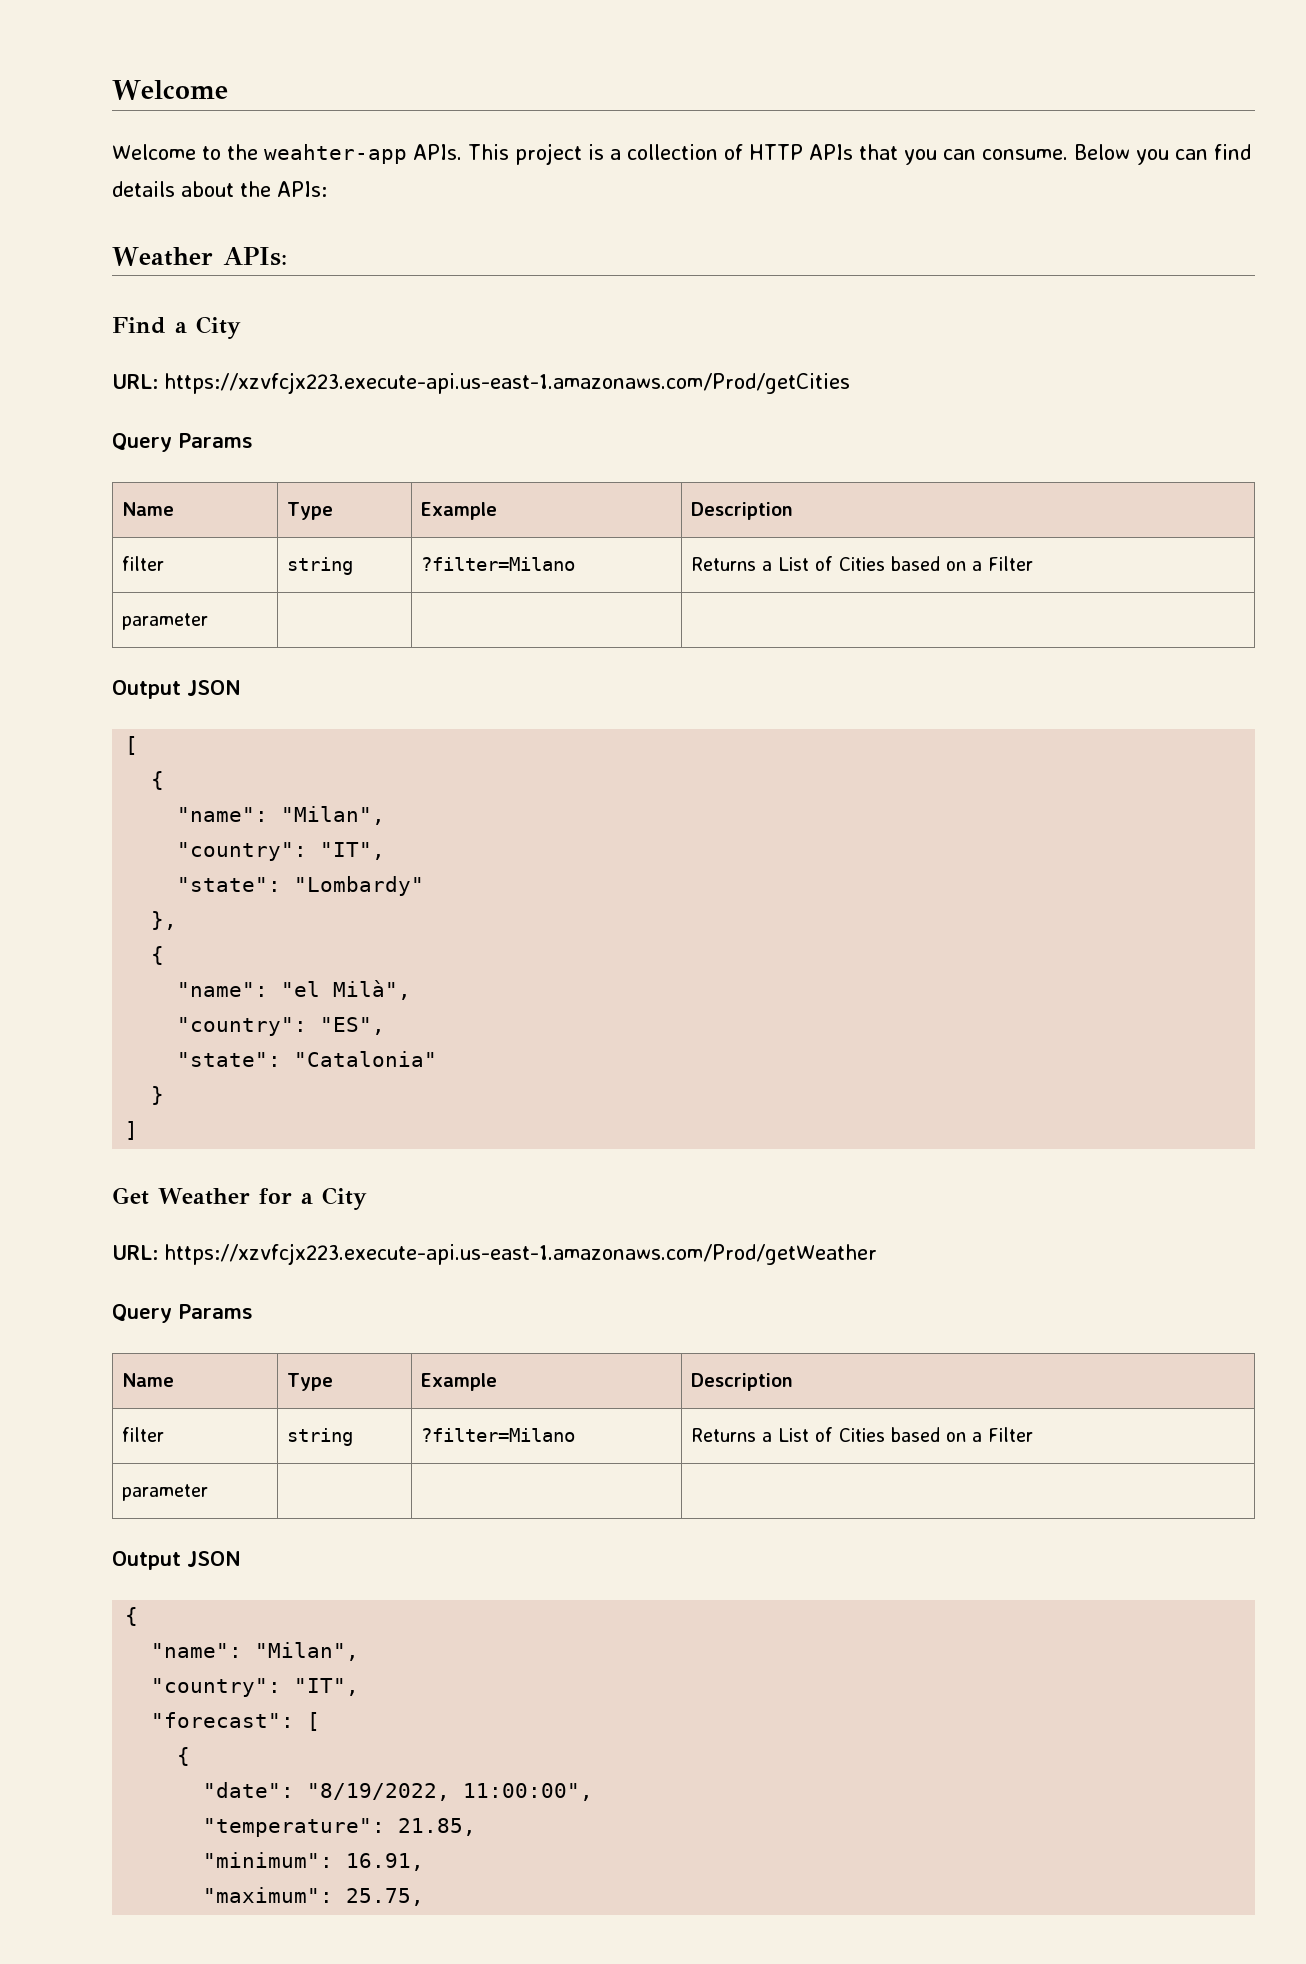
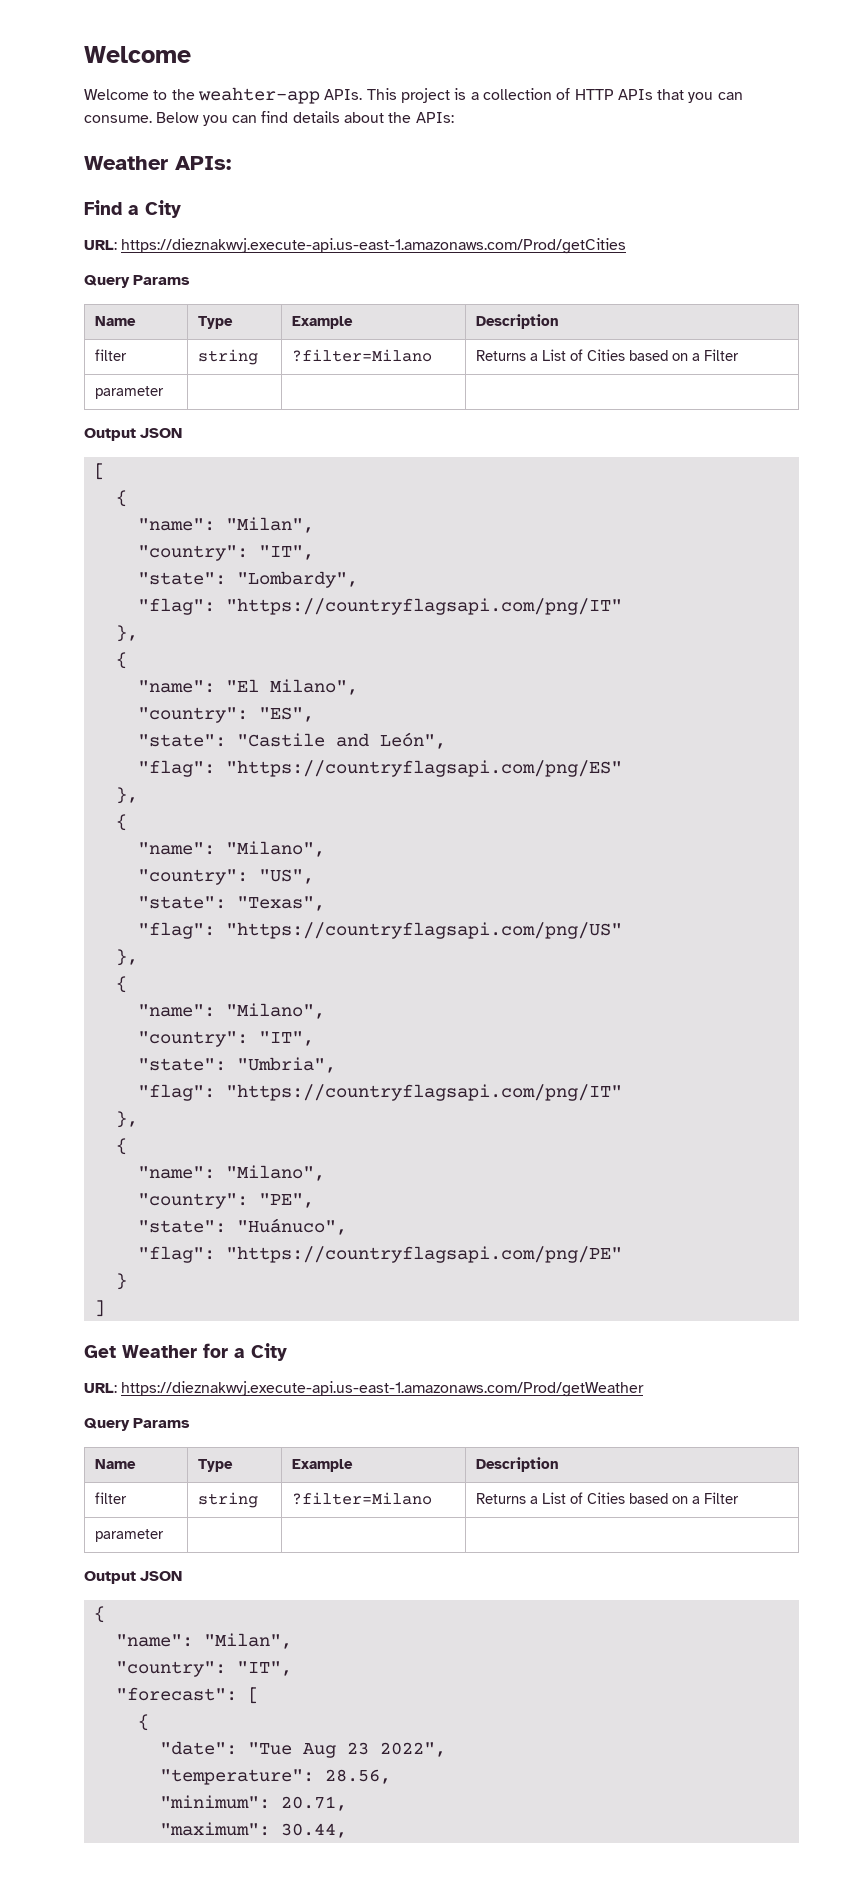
[164,372,850,394] https://xzvfcjx223.execute-api.us-east-1.amazonaws.com/Prod/getCities -> [121,238,627,254] https://dieznakwvj.execute-api.us-east-1.amazonaws.com/Prod/getCities
[294,876,425,896] [151,911,178,930] [151,946,165,965] [177,980,412,1000] "Lombardy" // }, // { // "name": "el Milà", -> [236,571,358,588] [137,598,622,615] [115,625,138,642] [115,652,127,669] [137,679,358,695] "Lombardy", // "flag": "https://countryflagsapi.com/png/IT" // }, // { // "name": "El Milano",
[294,1051,438,1067] "Catalonia" -> [236,732,446,749] [137,760,622,777] [115,787,138,804] [115,814,127,831] [137,841,325,857] [137,869,314,885] [137,896,325,911] [137,922,622,939] [115,949,138,966] [115,976,127,993] [137,1003,325,1019] [137,1031,314,1047] [137,1057,336,1073] [137,1084,622,1101] [115,1111,138,1128] [115,1138,127,1155] [137,1165,325,1181] [137,1193,314,1209] [137,1218,347,1235] [137,1246,622,1263] "Castile and León", // "flag": "https://countryflagsapi.com/png/ES" // }, // { // "name": "Milano", // "country": "US", // "state": "Texas", // "flag": "https://countryflagsapi.com/png/US" // }, // { // "name": "Milano", // "country": "IT", // "state": "Umbria", // "flag": "https://countryflagsapi.com/png/IT" // }, // { // "name": "Milano", // "country": "PE", // "state": "Huánuco", // "flag": "https://countryflagsapi.com/png/PE"
[164,1243,877,1265] https://xzvfcjx223.execute-api.us-east-1.amazonaws.com/Prod/getWeather -> [121,1381,645,1397] https://dieznakwvj.execute-api.us-east-1.amazonaws.com/Prod/getWeather
[307,1783,594,1801] "8/19/2022, 11:00:00", -> [247,1742,446,1758] "Tue Aug 23 2022",
[398,1818,477,1836] 21.85, -> [324,1769,391,1784] 28.56,
[346,1853,425,1871] 16.91, -> [280,1796,347,1811] 20.71,
[346,1888,425,1906] 25.75, -> [280,1823,347,1838] 30.44,

